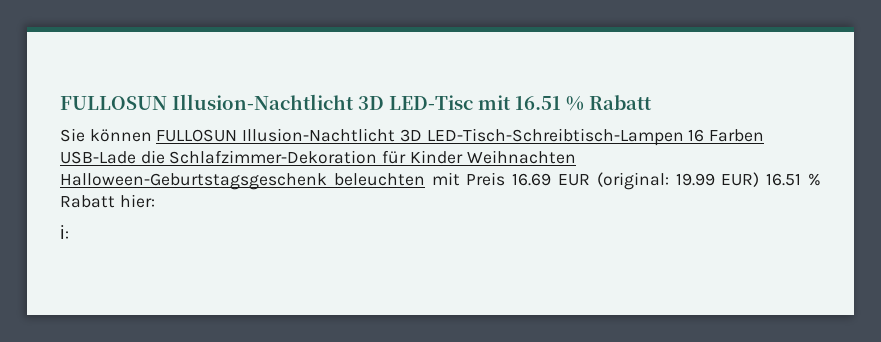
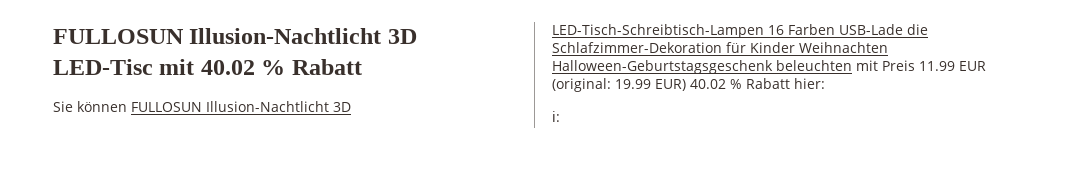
[515,96,561,110] 16.51 -> [200,60,255,75] 40.02
[512,173,552,186] 16.69 -> [919,61,955,71] 11.99
[766,173,802,186] 16.51 -> [690,79,726,89] 40.02

